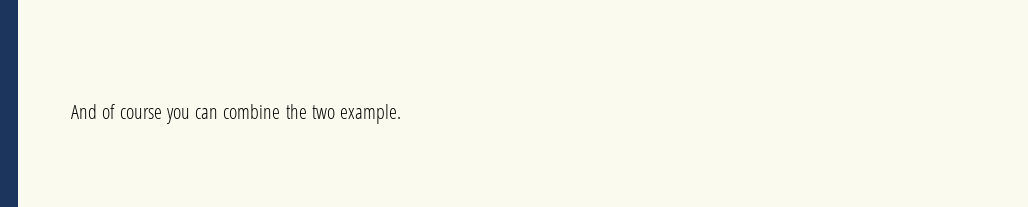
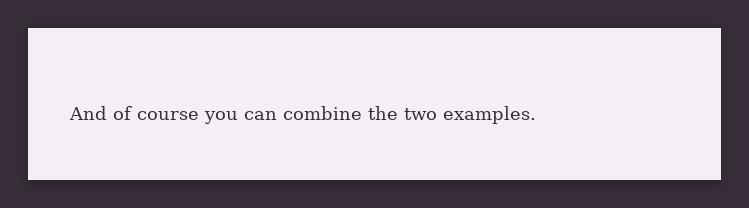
[340,104,402,124] example. -> [443,106,536,124] examples.

